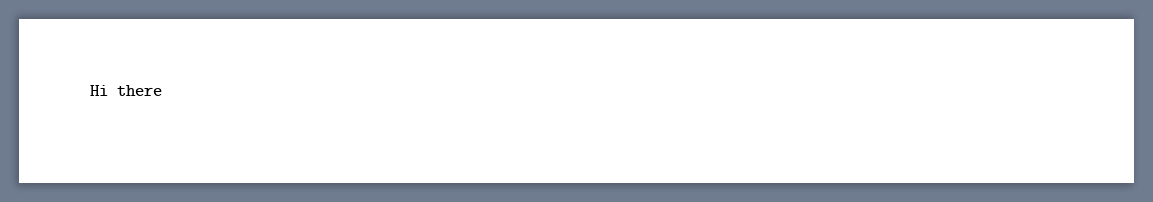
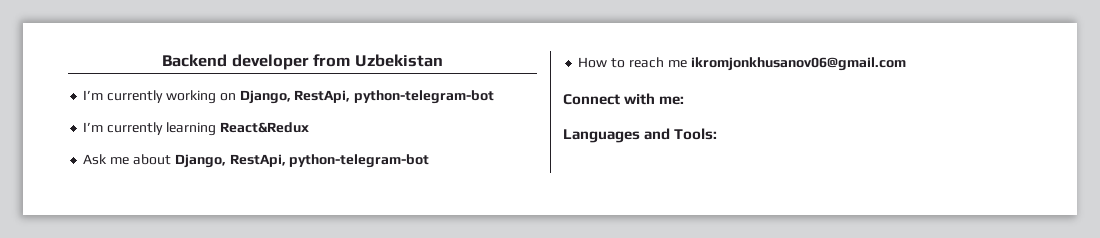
[90,85,162,96] Hi there -> [162,54,443,70] [83,90,495,104] [83,122,309,136] [83,154,430,168] [578,57,906,71] [563,93,685,105] [563,128,718,143] Backend developer from Uzbekistan // I’m currently working on Django, RestApi, python-telegram-bot // I’m currently learning React&Redux // Ask me about Django, RestApi, python-telegram-bot // How to reach me ikromjonkhusanov06@gmail.com // Connect with me: // Languages and Tools:

